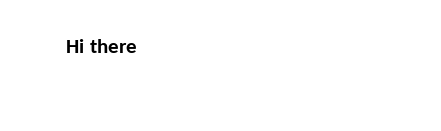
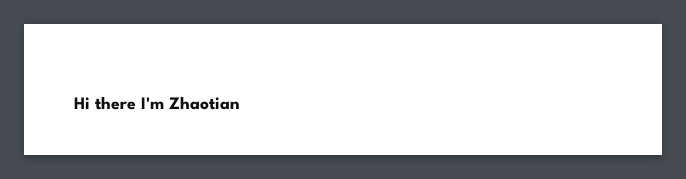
(137, 46) none -> [141,96,240,110] I'm Zhaotian

